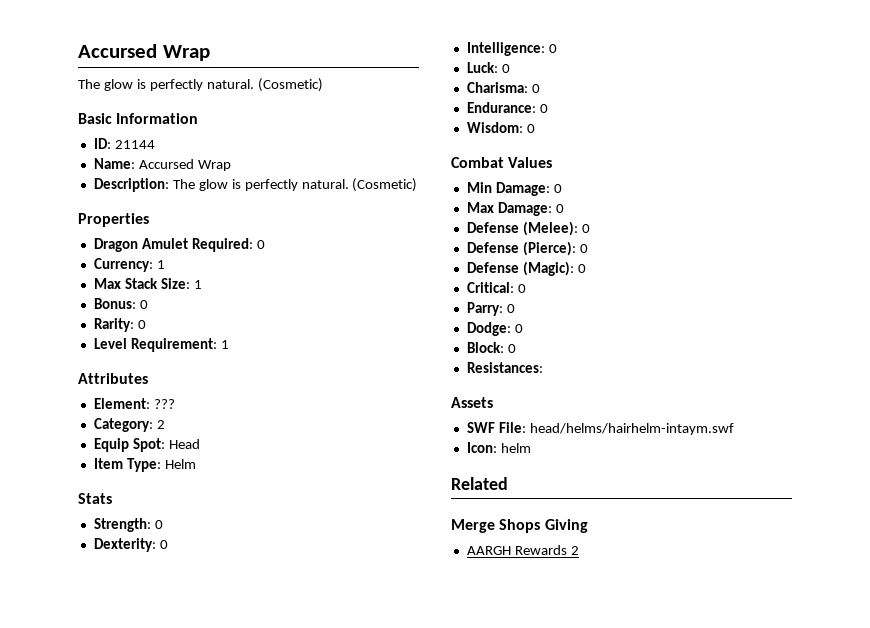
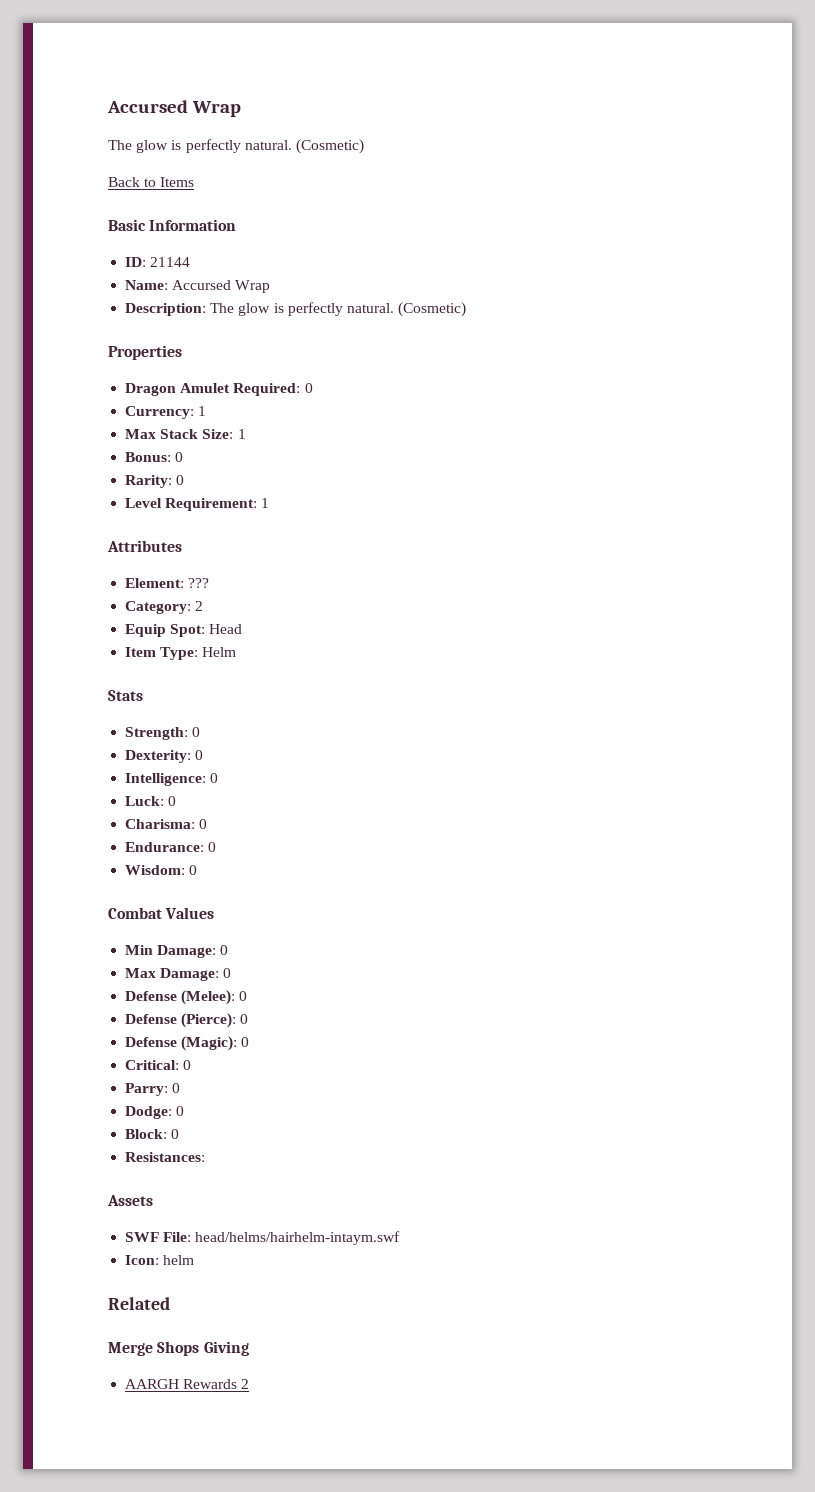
(323, 85) none -> [108,177,195,187] // Back to Items

